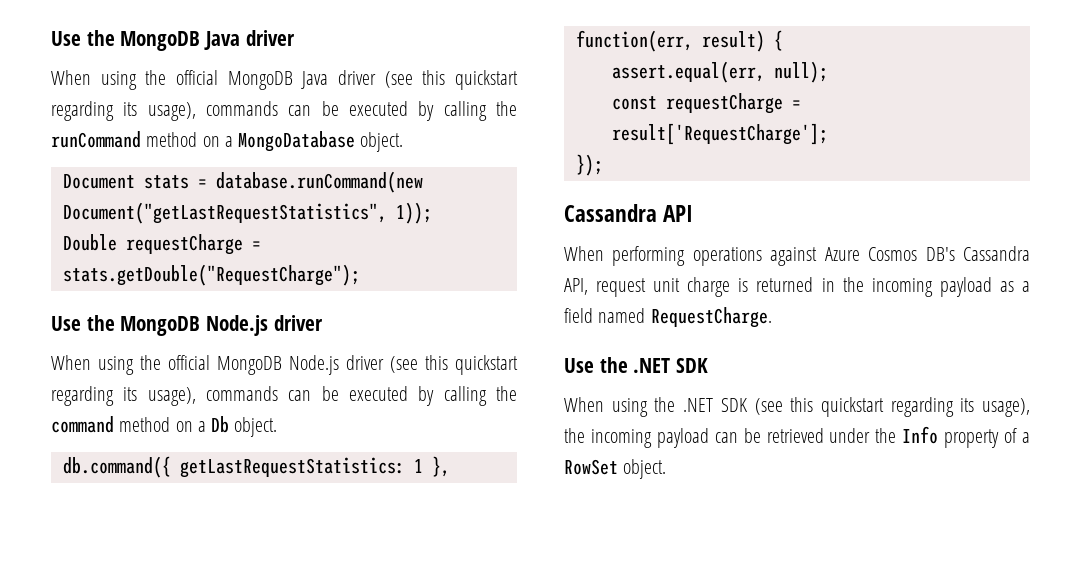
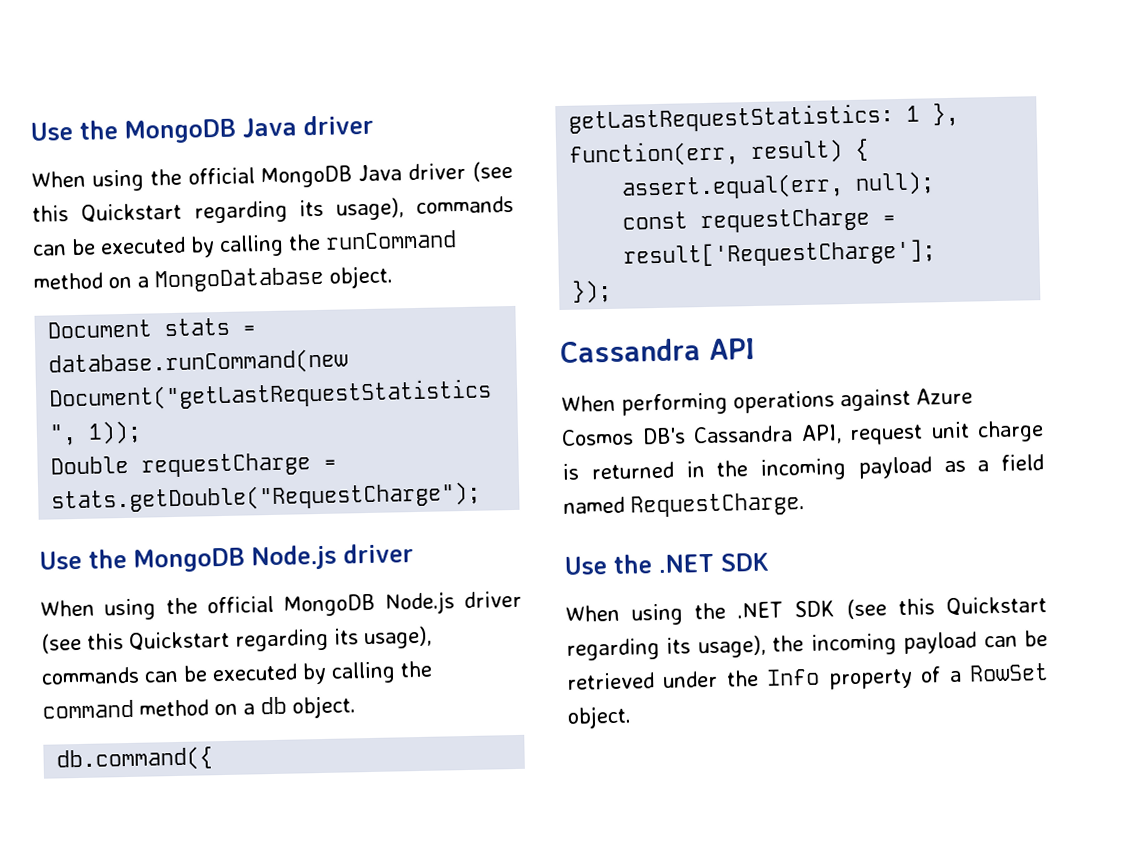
[455,70,518,90] quickstart -> [80,202,182,223] Quickstart
[455,355,518,375] quickstart -> [129,630,230,651] Quickstart
[211,416,230,433] Db -> [260,696,287,715] db
[820,397,884,417] quickstart -> [946,596,1047,617] Quickstart

